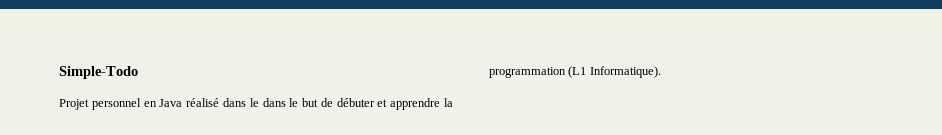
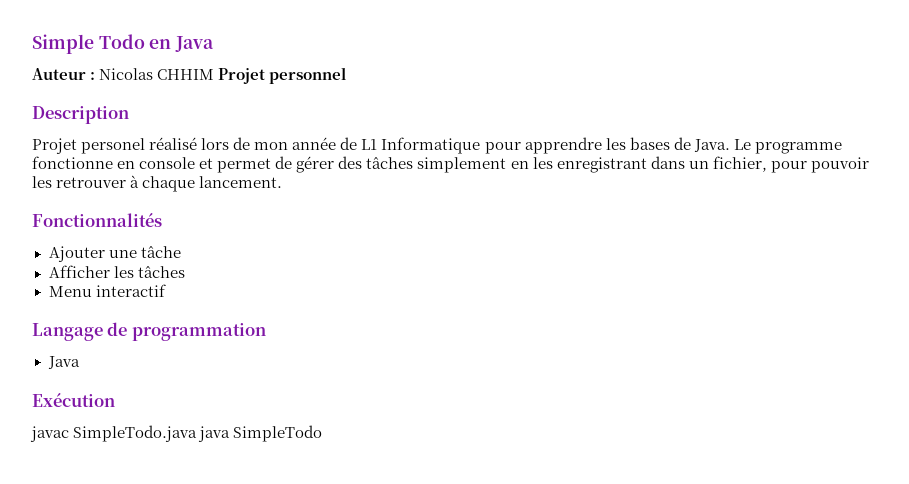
[59,66,138,79] [59,98,453,110] [489,66,661,78] Simple-Todo // Projet personnel en Java réalisé dans le dans le but de débuter et apprendre la programmation (L1 Informatique). -> [32,34,215,54] [32,67,347,84] [32,106,129,124] [32,137,842,154] [32,156,869,173] [32,175,283,192] [32,213,162,227] [48,246,181,262] [48,265,185,278] [48,284,166,297] [32,322,266,341] [47,356,80,369] [32,393,115,407] [30,425,323,442] Simple Todo en Java // Auteur : Nicolas CHHIM Projet personnel // Description // Projet personel réalisé lors de mon année de L1 Informatique pour apprendre les bases de Java. Le programme fonctionne en console et permet de gérer des tâches simplement en les enregistrant dans un fichier, pour pouvoir les retrouver à chaque lancement. // Fonctionnalités // Ajouter une tâche // Afficher les tâches // Menu interactif // Langage de programmation // Java // Exécution // javac SimpleTodo.java java SimpleTodo

